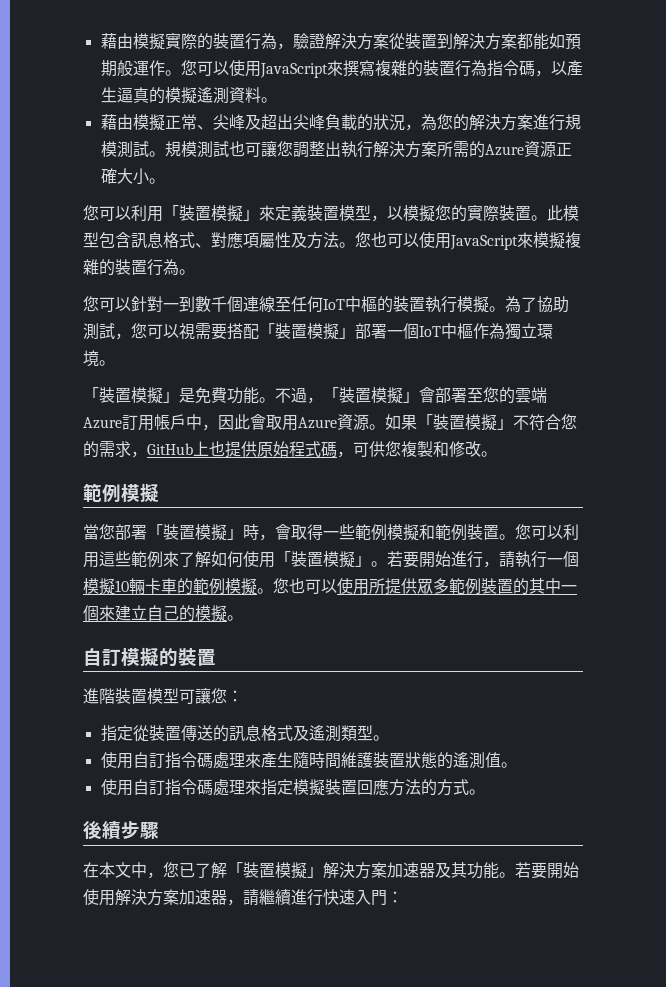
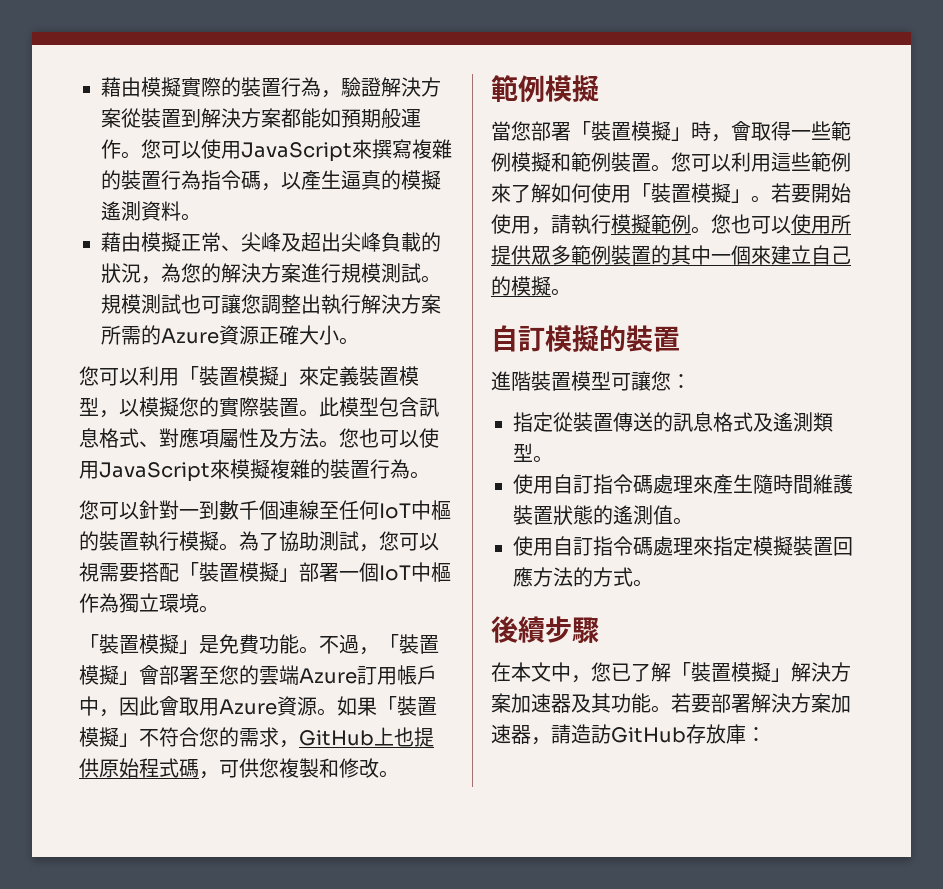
[451,551,483,568] 進行 -> [491,214,531,234] 使用
[547,551,579,567] [83,578,257,595] 一個模擬10輛卡車的範例模擬 -> [611,214,691,234] 模擬範例
[547,862,579,879] [83,889,115,906] 開始使用 -> [711,693,751,713] 部署
[259,889,387,906] 繼續進行快速入門 -> [571,724,746,744] 造訪GitHub存放庫

